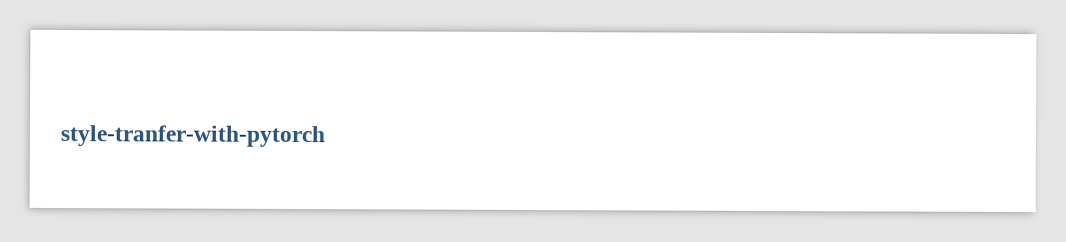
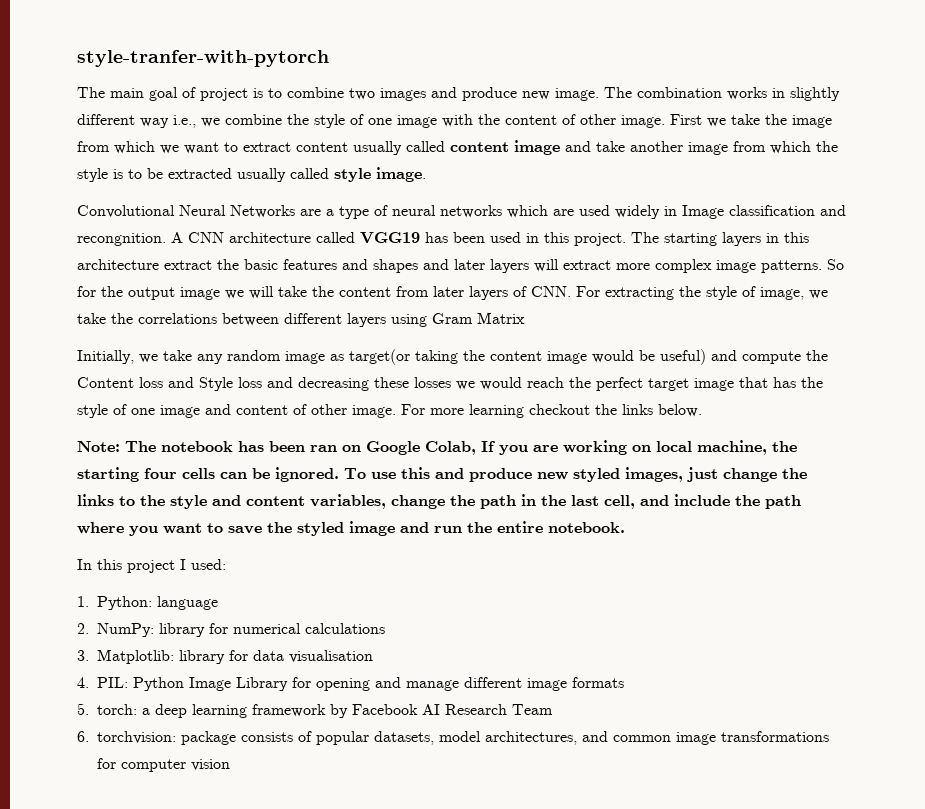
(325, 136) none -> [77,87,840,101] [77,114,832,128] [77,140,838,155] [77,167,426,182] [77,205,846,219] [77,232,809,246] [77,259,844,273] [77,286,828,300] [77,312,525,327] [77,349,828,365] [77,377,823,391] [77,404,702,418] [77,440,797,455] [77,467,807,482] [77,494,801,509] [77,521,625,536] [77,559,226,573] [77,596,218,610] [77,623,385,637] [77,649,373,664] [77,677,624,691] [77,703,553,718] [77,731,829,745] [97,758,230,772] // The main goal of project is to combine two images and produce new image. The combination works in slightly different way i.e., we combine the style of one image with the content of other image. First we take the image from which we want to extract content usually called content image and take another image from which the style is to be extracted usually called style image. // Convolutional Neural Networks are a type of neural networks which are used widely in Image classification and recongnition. A CNN architecture called VGG19 has been used in this project. The starting layers in this architecture extract the basic features and shapes and later layers will extract more complex image patterns. So for the output image we will take the content from later layers of CNN. For extracting the style of image, we take the correlations between different layers using Gram Matrix // Initially, we take any random image as target(or taking the content image would be useful) and compute the Content loss and Style loss and decreasing these losses we would reach the perfect target image that has the style of one image and content of other image. For more learning checkout the links below. // Note: The notebook has been ran on Google Colab, If you are working on local machine, the starting four cells can be ignored. To use this and produce new styled images, just change the links to the style and content variables, change the path in the last cell, and include the path where you want to save the styled image and run the entire notebook. // In this project I used: // 1. Python: language // 2. NumPy: library for numerical calculations // 3. Matplotlib: library for data visualisation // 4. PIL: Python Image Library for opening and manage different image formats // 5. torch: a deep learning framework by Facebook AI Research Team // 6. torchvision: package consists of popular datasets, model architectures, and common image transformations for computer vision

